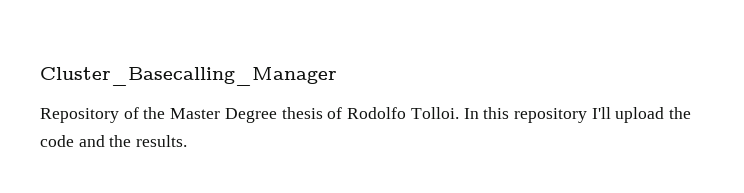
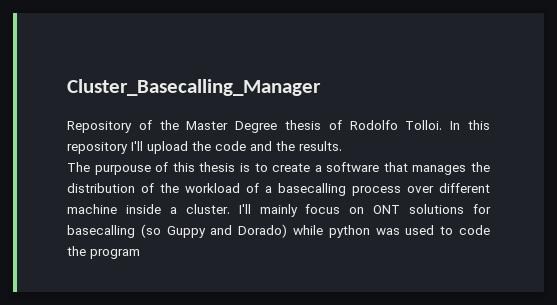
(188, 141) none -> [67,162,490,175] [67,183,490,196] [67,204,491,217] [67,224,491,238] [67,246,140,259] // The purpouse of this thesis is to create a software that manages the distribution of the workload of a basecalling process over different machine inside a cluster. I'll mainly focus on ONT solutions for basecalling (so Guppy and Dorado) while python was used to code the program

